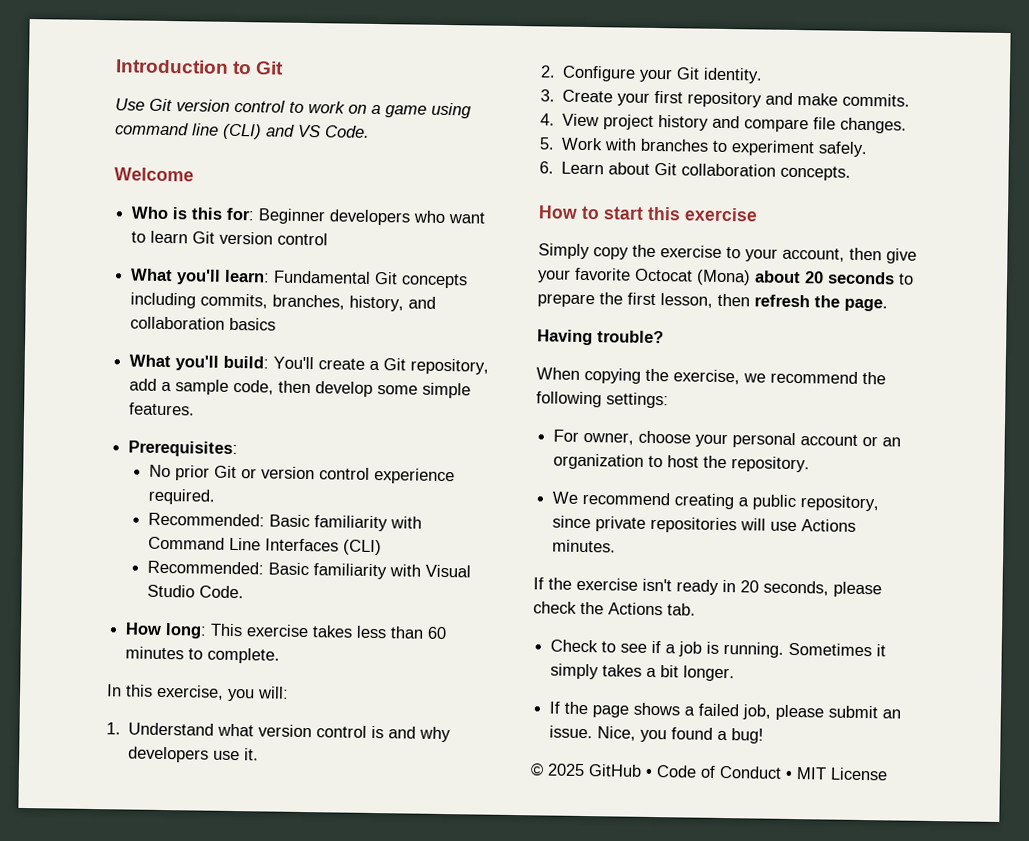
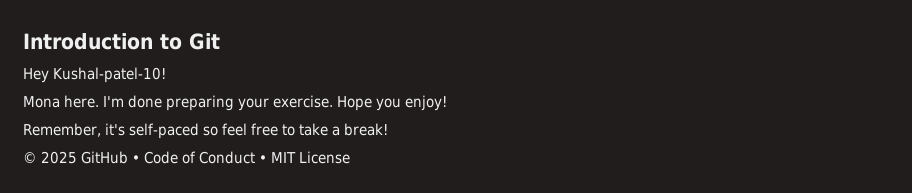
[115,98,472,119] [115,122,370,140] [114,167,194,182] [131,206,486,226] [131,230,329,246] [130,268,469,289] [130,292,437,312] [130,316,277,331] [129,354,490,375] [129,378,472,399] [129,402,196,416] [128,440,239,458] [149,464,456,485] [148,488,216,505] [148,512,423,532] [148,536,383,556] [147,560,472,580] [147,584,245,599] [125,622,448,640] [125,646,281,664] [107,684,289,702] [106,722,452,743] [128,746,260,763] [540,65,764,84] [540,89,911,108] [540,113,908,134] [539,137,869,158] [539,161,852,181] [538,205,758,222] [538,243,917,264] [537,267,914,286] [537,292,888,312] [537,329,664,346] [536,367,886,385] [536,391,669,409] [553,429,902,449] [553,453,811,473] [552,491,880,512] [552,515,857,534] [552,539,617,553] [533,577,882,598] [533,601,696,616] [550,639,887,658] [550,663,736,682] [549,701,902,721] [549,725,765,744] Use Git version control to work on a game using command line (CLI) and VS Code. // Welcome // Who is this for: Beginner developers who want to learn Git version control // What you'll learn: Fundamental Git concepts including commits, branches, history, and collaboration basics // What you'll build: You'll create a Git repository, add a sample code, then develop some simple features. // Prerequisites: // No prior Git or version control experience required. // Recommended: Basic familiarity with Command Line Interfaces (CLI) // Recommended: Basic familiarity with Visual Studio Code. // How long: This exercise takes less than 60 minutes to complete. // In this exercise, you will: // 1. Understand what version control is and why developers use it. // 2. Configure your Git identity. // 3. Create your first repository and make commits. // 4. View project history and compare file changes. // 5. Work with branches to experiment safely. // 6. Learn about Git collaboration concepts. // How to start this exercise // Simply copy the exercise to your account, then give your favorite Octocat (Mona) about 20 seconds to prepare the first lesson, then refresh the page. // Having trouble? // When copying the exercise, we recommend the following settings: // For owner, choose your personal account or an organization to host the repository. // We recommend creating a public repository, since private repositories will use Actions minutes. // If the exercise isn't ready in 20 seconds, please check the Actions tab. // Check to see if a job is running. Sometimes it simply takes a bit longer. // If the page shows a failed job, please submit an issue. Nice, you found a bug! -> [23,67,166,83] [23,95,447,111] [23,123,388,139] Hey Kushal-patel-10! // Mona here. I'm done preparing your exercise. Hope you enjoy! // Remember, it's self-paced so feel free to take a break!

